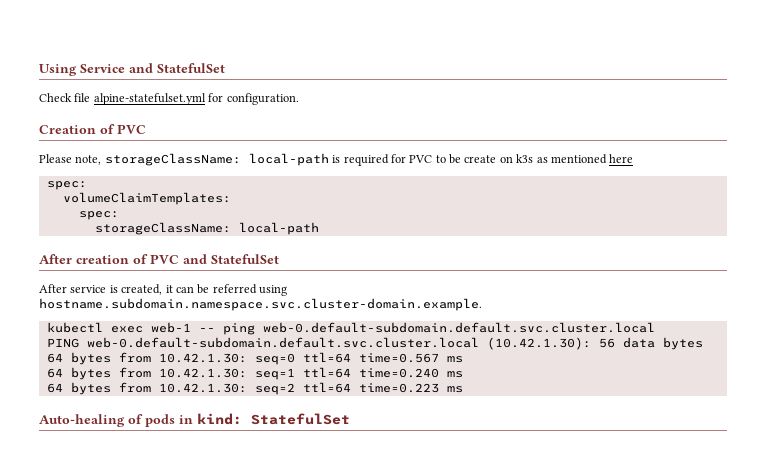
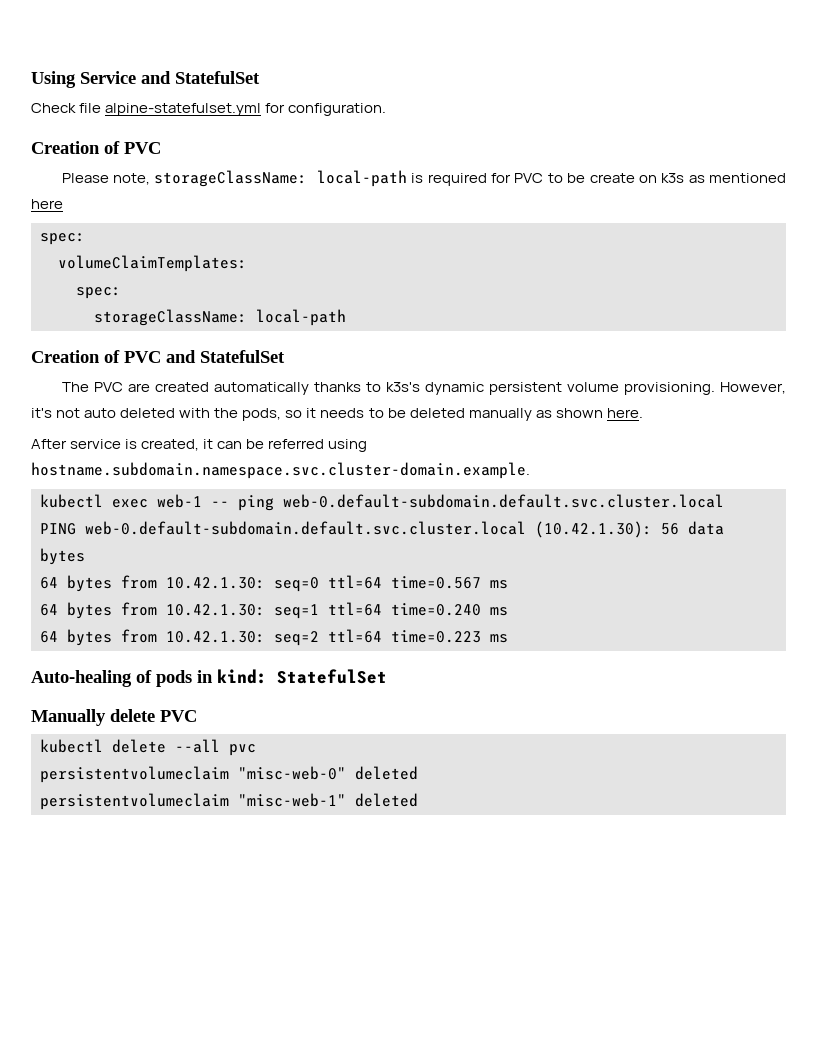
[39,254,129,264] After creation -> [31,350,100,363] Creation
(279, 259) none -> [61,382,786,395] [31,408,643,421] // The PVC are created automatically thanks to k3s's dynamic persistent volume provisioning. However, it's not auto deleted with the pods, so it needs to be deleted manually as shown here.
(350, 419) none -> [31,709,197,726] [40,739,256,756] [40,766,418,783] [40,793,418,810] // Manually delete PVC // kubectl delete --all pvc // persistentvolumeclaim "misc-web-0" deleted // persistentvolumeclaim "misc-web-1" deleted

